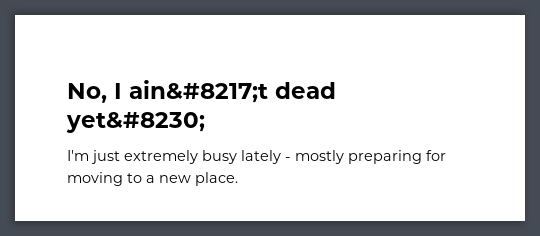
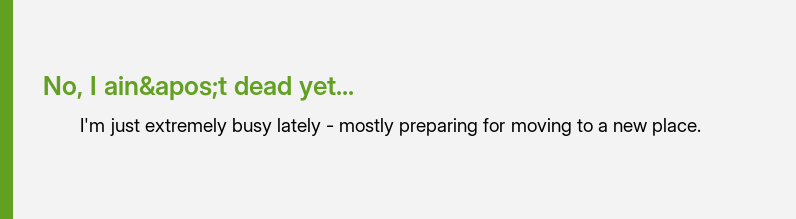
[129,80,336,103] [66,112,205,133] ain&#8217;t dead yet&#8230; -> [104,76,355,101] ain&apos;t dead yet...

